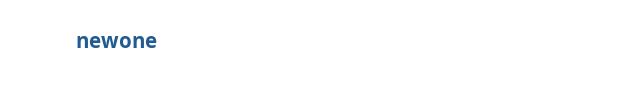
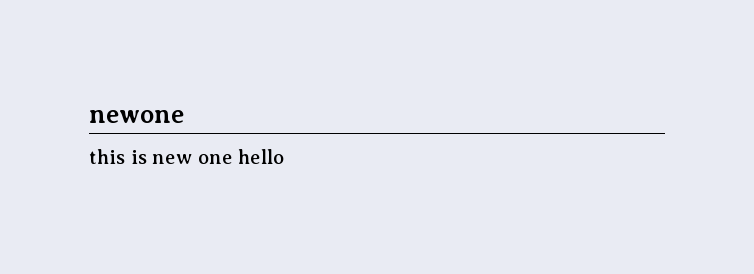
(157, 42) none -> [89,149,285,164] // this is new one hello

